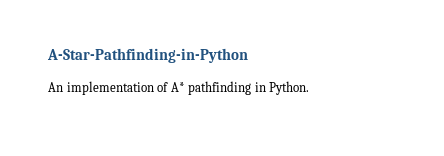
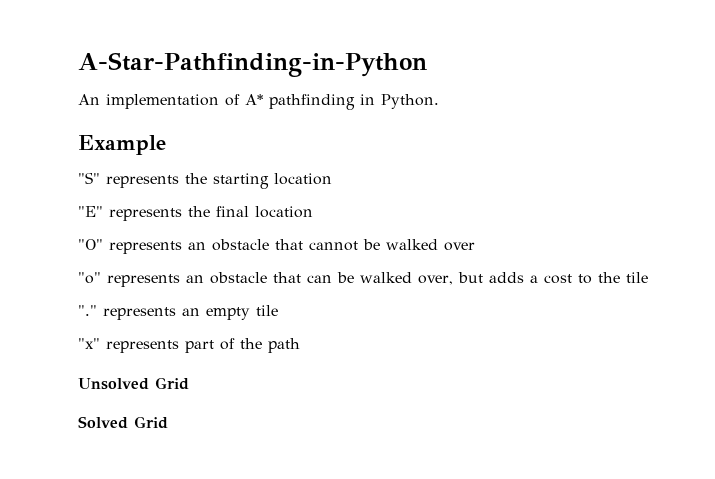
(310, 88) none -> [78,135,166,155] [78,172,332,189] [78,206,313,221] [78,239,475,254] [78,272,648,287] [78,305,278,320] [78,338,300,353] [78,377,189,390] [78,416,168,429] // Example // "S" represents the starting location // "E" represents the final location // "O" represents an obstacle that cannot be walked over // "o" represents an obstacle that can be walked over, but adds a cost to the tile // "." represents an empty tile // "x" represents part of the path // Unsolved Grid // Solved Grid

